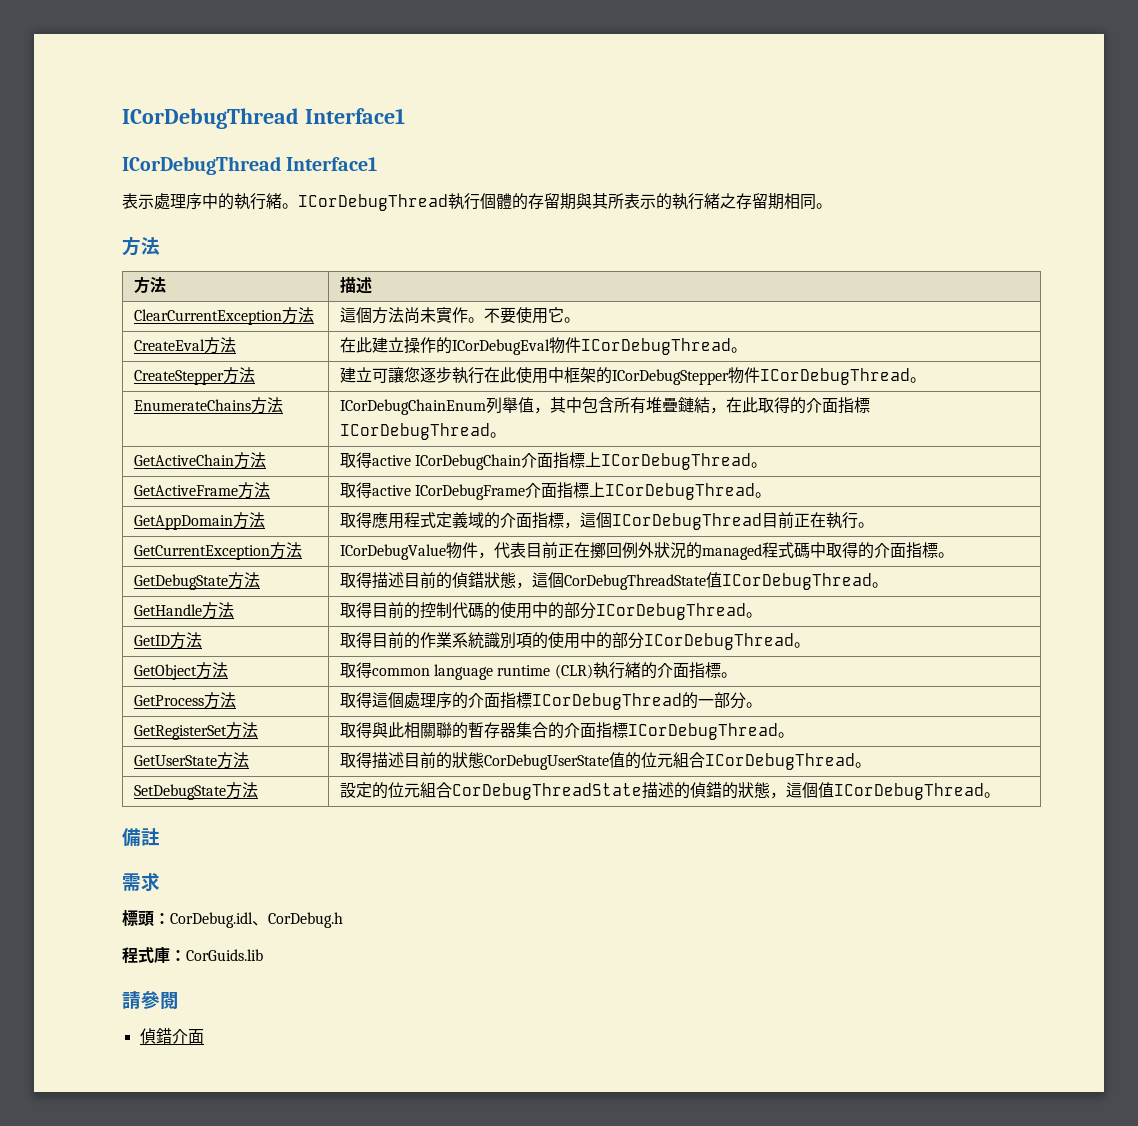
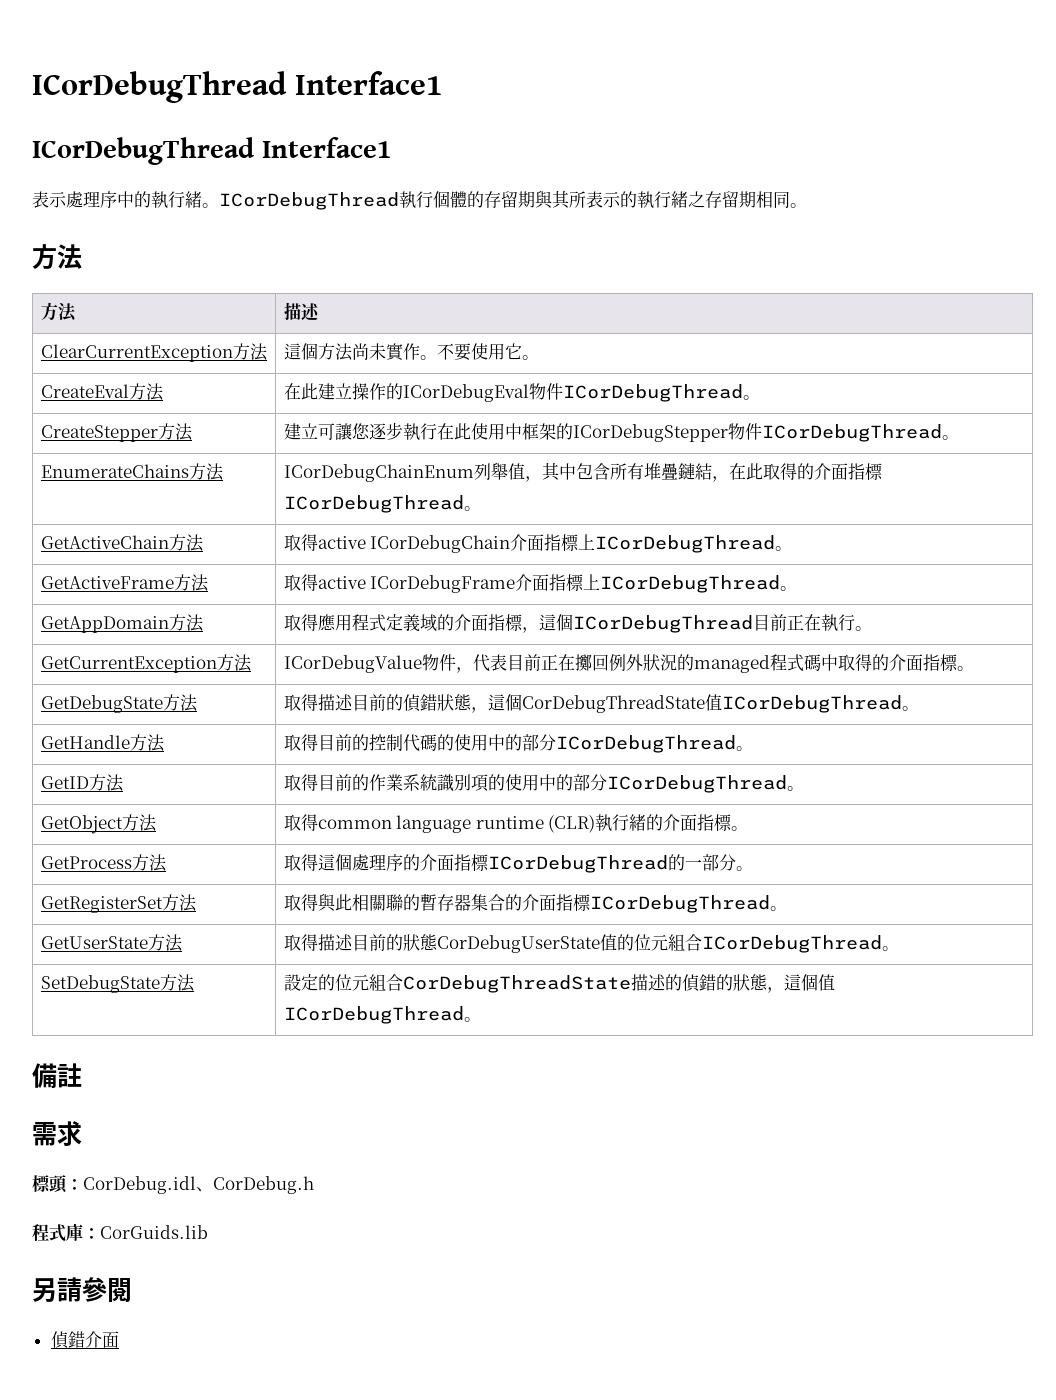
(263, 955) none -> [32,1278,57,1302] 另

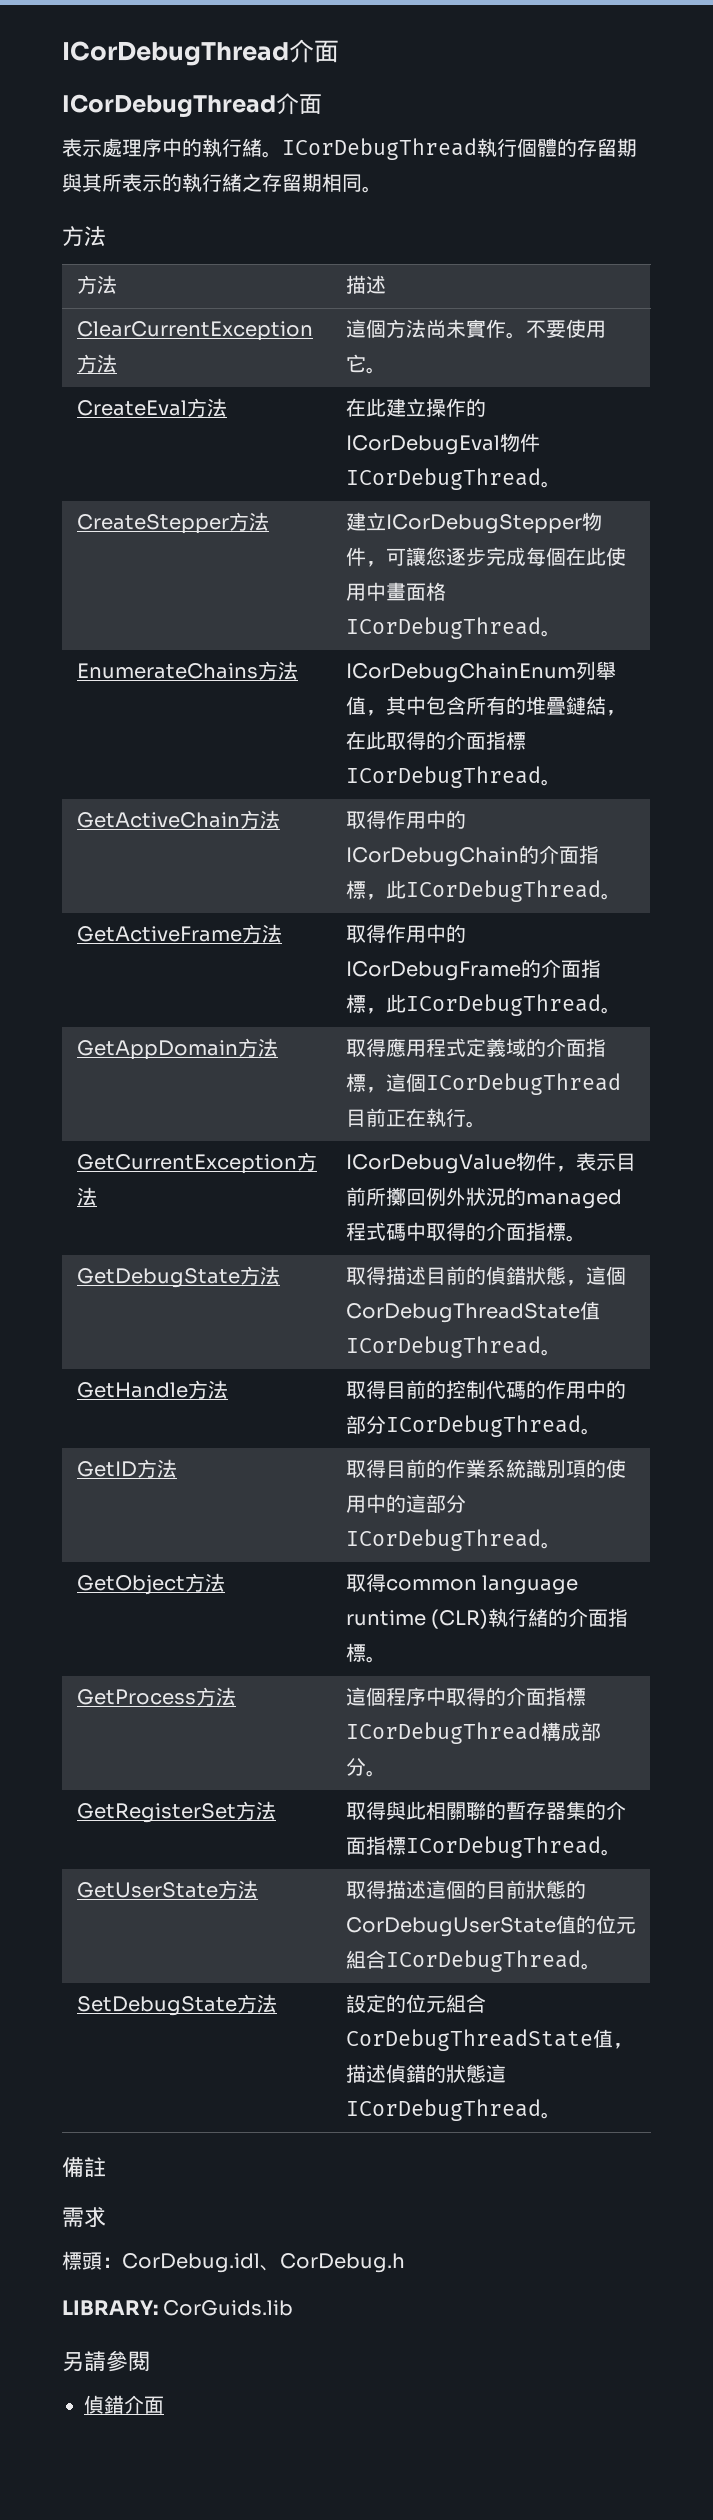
[32,71,443,103] [32,137,392,165] ICorDebugThread Interface1 // ICorDebugThread Interface1 -> [62,39,339,66] [62,93,322,118] ICorDebugThread介面 // ICorDebugThread介面
(318, 431) none -> [385,512,602,534] [345,547,386,567] ICorDebugStepper物件，
[402,423,437,440] 執行 -> [485,547,566,566] 完成每個
[521,423,762,442] 框架的ICorDebugStepper物件 -> [385,582,446,601] 畫面格
(644, 471) none -> [505,696,526,715] 的
[317,534,596,553] active ICorDebugChain介面指標上 -> [385,810,466,829] [345,845,599,867] [345,880,406,900] 作用中的ICorDebugChain的介面指標，此
[317,574,601,593] active ICorDebugFrame介面指標上 -> [385,924,466,943] [345,959,601,981] [345,994,406,1014] 作用中的ICorDebugFrame的介面指標，此
[472,654,575,672] 代表目前正在 -> [575,1152,636,1171] [345,1187,386,1206] 表示目前所
[453,734,471,751] 使 -> [545,1380,566,1399] 作
(573, 782) none -> [405,1494,426,1513] 這
[283,854,702,873] 取得這個處理序的介面指標ICorDebugThread的一 -> [345,1687,586,1706] [345,1722,581,1744] 這個程序中取得的介面指標ICorDebugThread構成
[487,894,505,911] 合 -> (586, 1810) none
[351,934,438,951] 目前的狀態 -> [425,1880,586,1899] 這個的目前狀態的
[630,974,682,991] 描述的 -> [592,2029,633,2049] [345,2064,386,2083] 值，描述
[766,974,835,993] ，這個值 -> [485,2064,506,2083] 這
[32,1223,100,1242] 程式庫： -> [62,2300,158,2316] LIBRARY:

